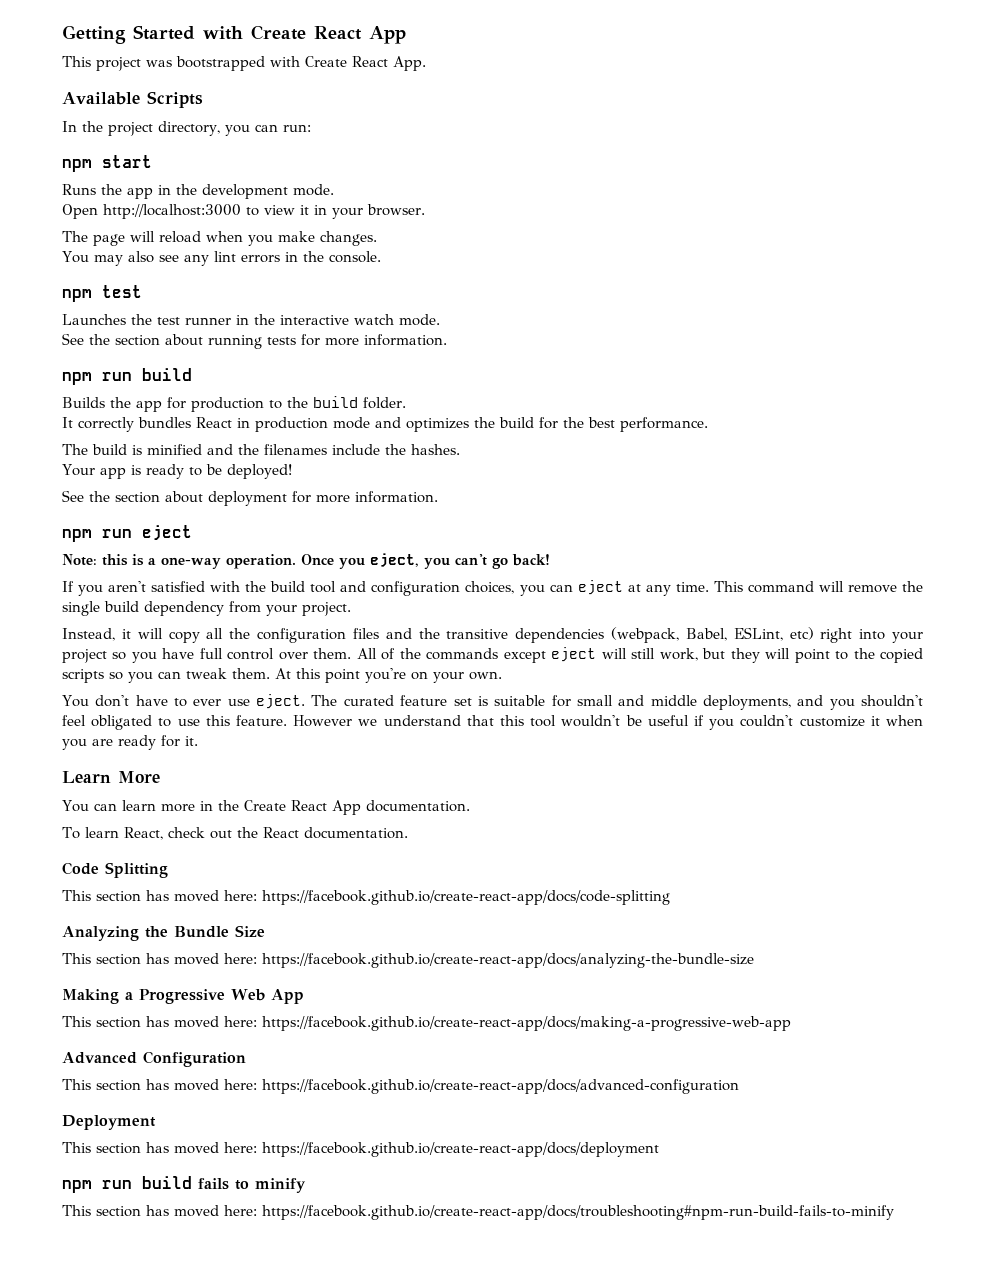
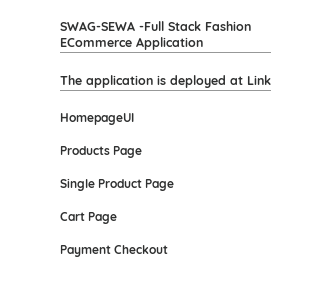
[62,25,406,44] [62,56,426,71] [62,91,203,108] [62,121,311,136] [62,155,152,172] [62,184,334,199] [62,204,425,219] [62,231,377,246] [62,251,381,266] [62,285,142,302] [62,314,440,326] [62,333,447,349] [62,368,192,385] [62,396,406,412] [62,417,708,432] [62,444,460,455] [62,464,292,479] [62,490,438,506] [62,525,192,542] [62,553,550,569] [62,580,923,596] [62,601,351,616] [62,627,924,643] [62,647,924,663] [62,668,502,683] [62,694,923,710] [62,715,924,730] [62,735,198,750] [62,771,160,783] [62,800,470,815] [62,827,408,840] [62,862,168,878] [62,890,670,905] [62,925,265,941] [62,953,754,968] [62,989,304,1004] [62,1016,791,1031] [62,1051,246,1067] [62,1079,739,1094] [62,1115,156,1130] [62,1142,659,1157] [62,1176,306,1193] [62,1205,894,1220] Getting Started with Create React App // This project was bootstrapped with Create React App. // Available Scripts // In the project directory, you can run: // npm start // Runs the app in the development mode. // Open http://localhost:3000 to view it in your browser. // The page will reload when you make changes. // You may also see any lint errors in the console. // npm test // Launches the test runner in the interactive watch mode. // See the section about running tests for more information. // npm run build // Builds the app for production to the build folder. // It correctly bundles React in production mode and optimizes the build for the best performance. // The build is minified and the filenames include the hashes. // Your app is ready to be deployed! // See the section about deployment for more information. // npm run eject // Note: this is a one-way operation. Once you eject, you can't go back! // If you aren't satisfied with the build tool and configuration choices, you can eject at any time. This command will remove the single build dependency from your project. // Instead, it will copy all the configuration files and the transitive dependencies (webpack, Babel, ESLint, etc) right into your project so you have full control over them. All of the commands except eject will still work, but they will point to the copied scripts so you can tweak them. At this point you're on your own. // You don't have to ever use eject. The curated feature set is suitable for small and middle deployments, and you shouldn't feel obligated to use this feature. However we understand that this tool wouldn't be useful if you couldn't customize it when you are ready for it. // Learn More // You can learn more in the Create React App documentation. // To learn React, check out the React documentation. // Code Splitting // This section has moved here: https://facebook.github.io/create-react-app/docs/code-splitting // Analyzing the Bundle Size // This section has moved here: https://facebook.github.io/create-react-app/docs/analyzing-the-bundle-size // Making a Progressive Web App // This section has moved here: https://facebook.github.io/create-react-app/docs/making-a-progressive-web-app // Advanced Configuration // This section has moved here: https://facebook.github.io/create-react-app/docs/advanced-configuration // Deployment // This section has moved here: https://facebook.github.io/create-react-app/docs/deployment // npm run build fails to minify // This section has moved here: https://facebook.github.io/create-react-app/docs/troubleshooting#npm-run-build-fails-to-minify -> [60,21,251,31] [60,37,203,50] [60,75,271,88] [60,113,134,125] [60,146,143,158] [60,178,175,191] [60,212,118,224] [60,245,169,257] SWAG-SEWA -Full Stack Fashion ECommerce Application // The application is deployed at Link // HomepageUI // Products Page // Single Product Page // Cart Page // Payment Checkout

